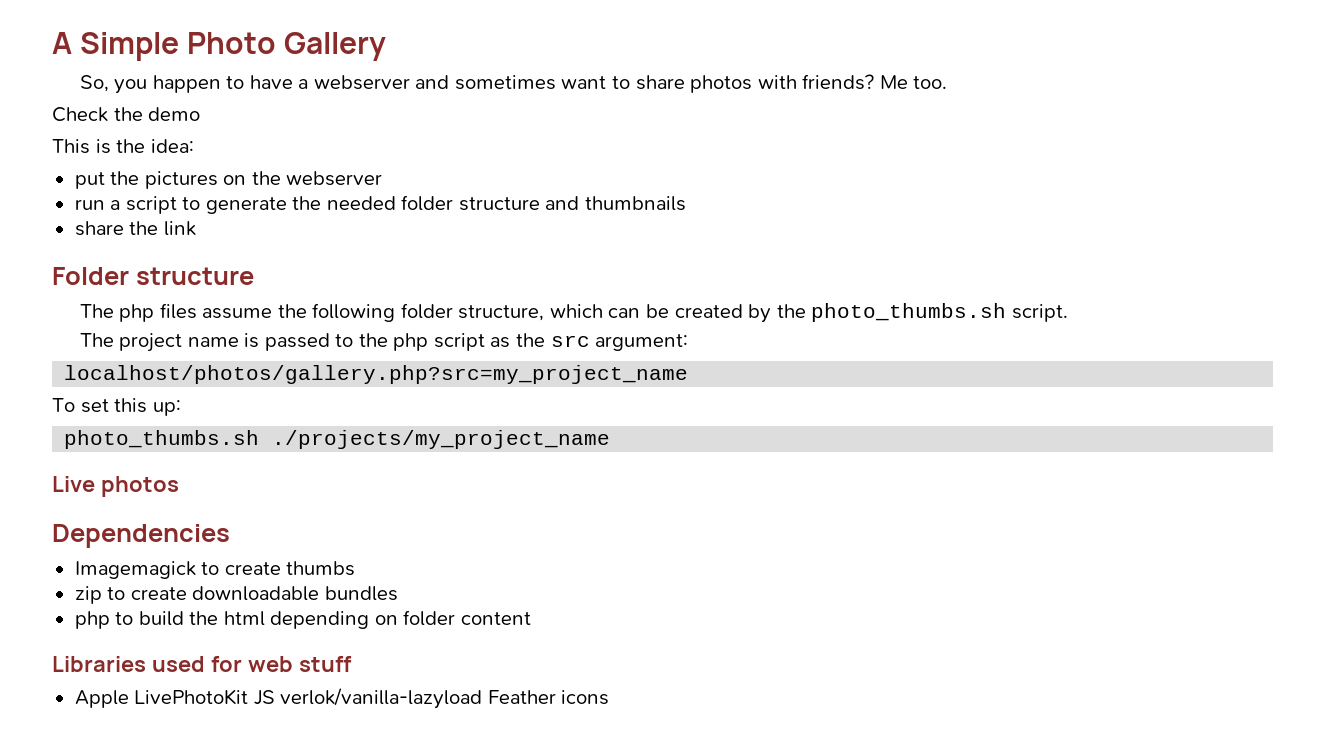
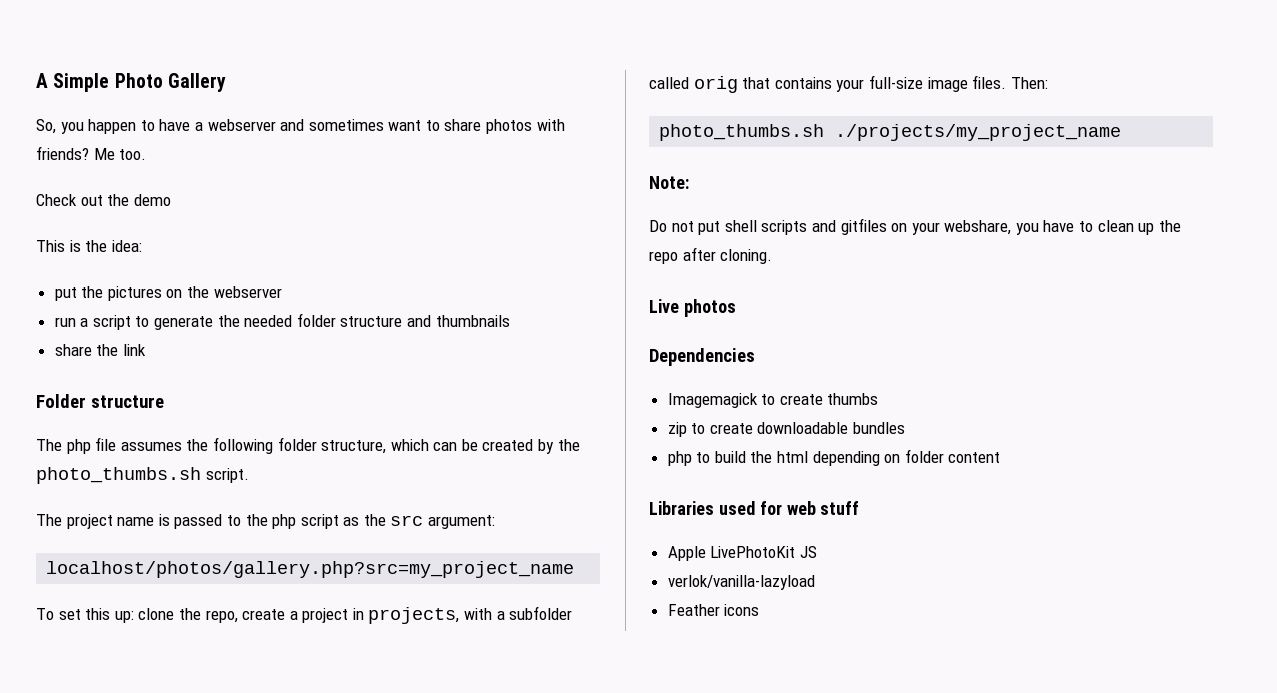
(108, 114) none -> [80,195,103,206] out
[159,303,273,319] files assume -> [95,437,182,451] file assumes
[64,430,611,449] // photo_thumbs.sh ./projects/my_project_name -> [138,606,573,624] [649,75,1048,93] [659,124,1122,141] [649,176,689,189] [649,218,1181,235] [649,247,773,264] clone the repo, create a project in projects, with a subfolder called orig that contains your full-size image files. Then: // photo_thumbs.sh ./projects/my_project_name // Note: // Do not put shell scripts and gitfiles on your webshare, you have to clean up the repo after cloning.
(275, 697) none -> (817, 552) //
(483, 698) none -> (815, 582) //

